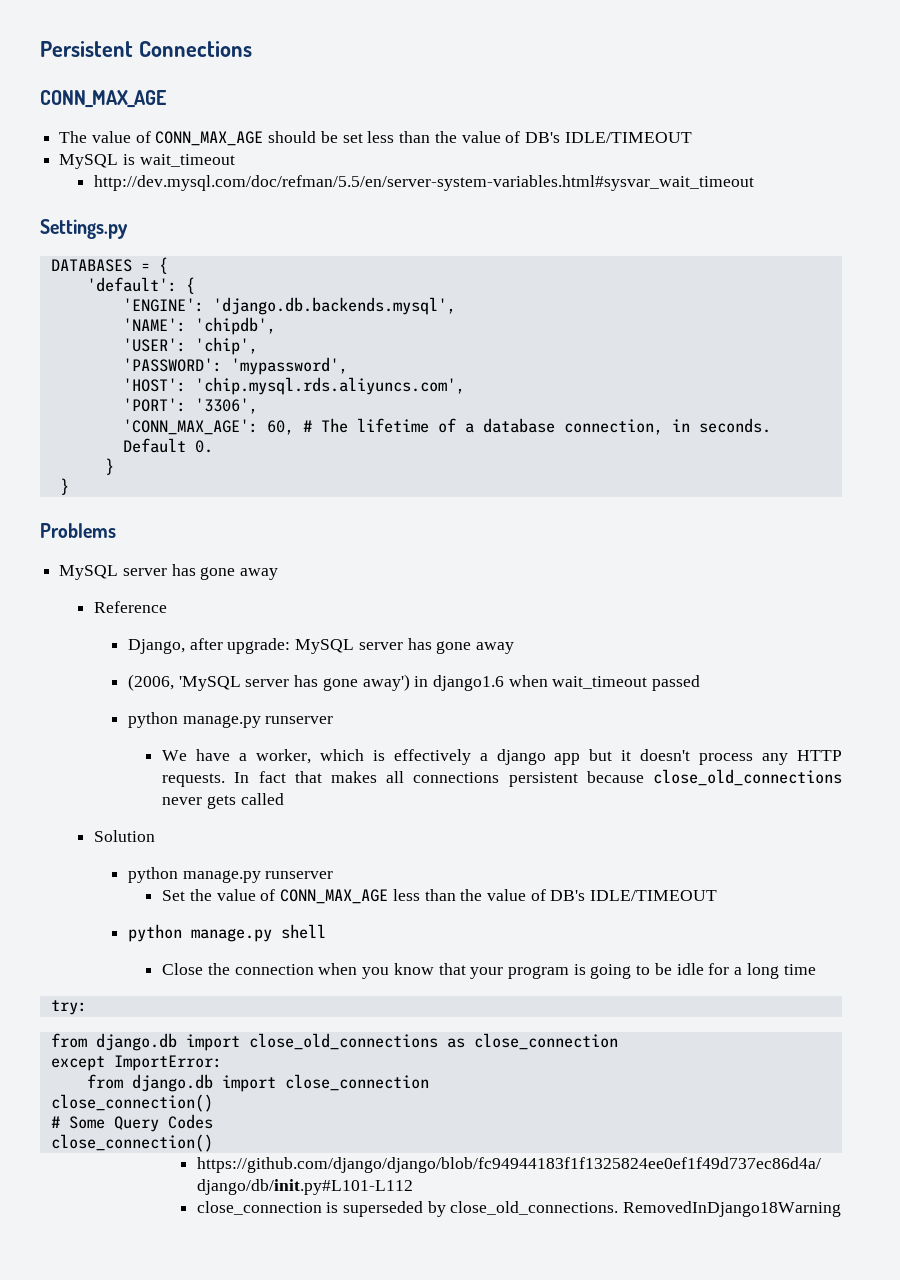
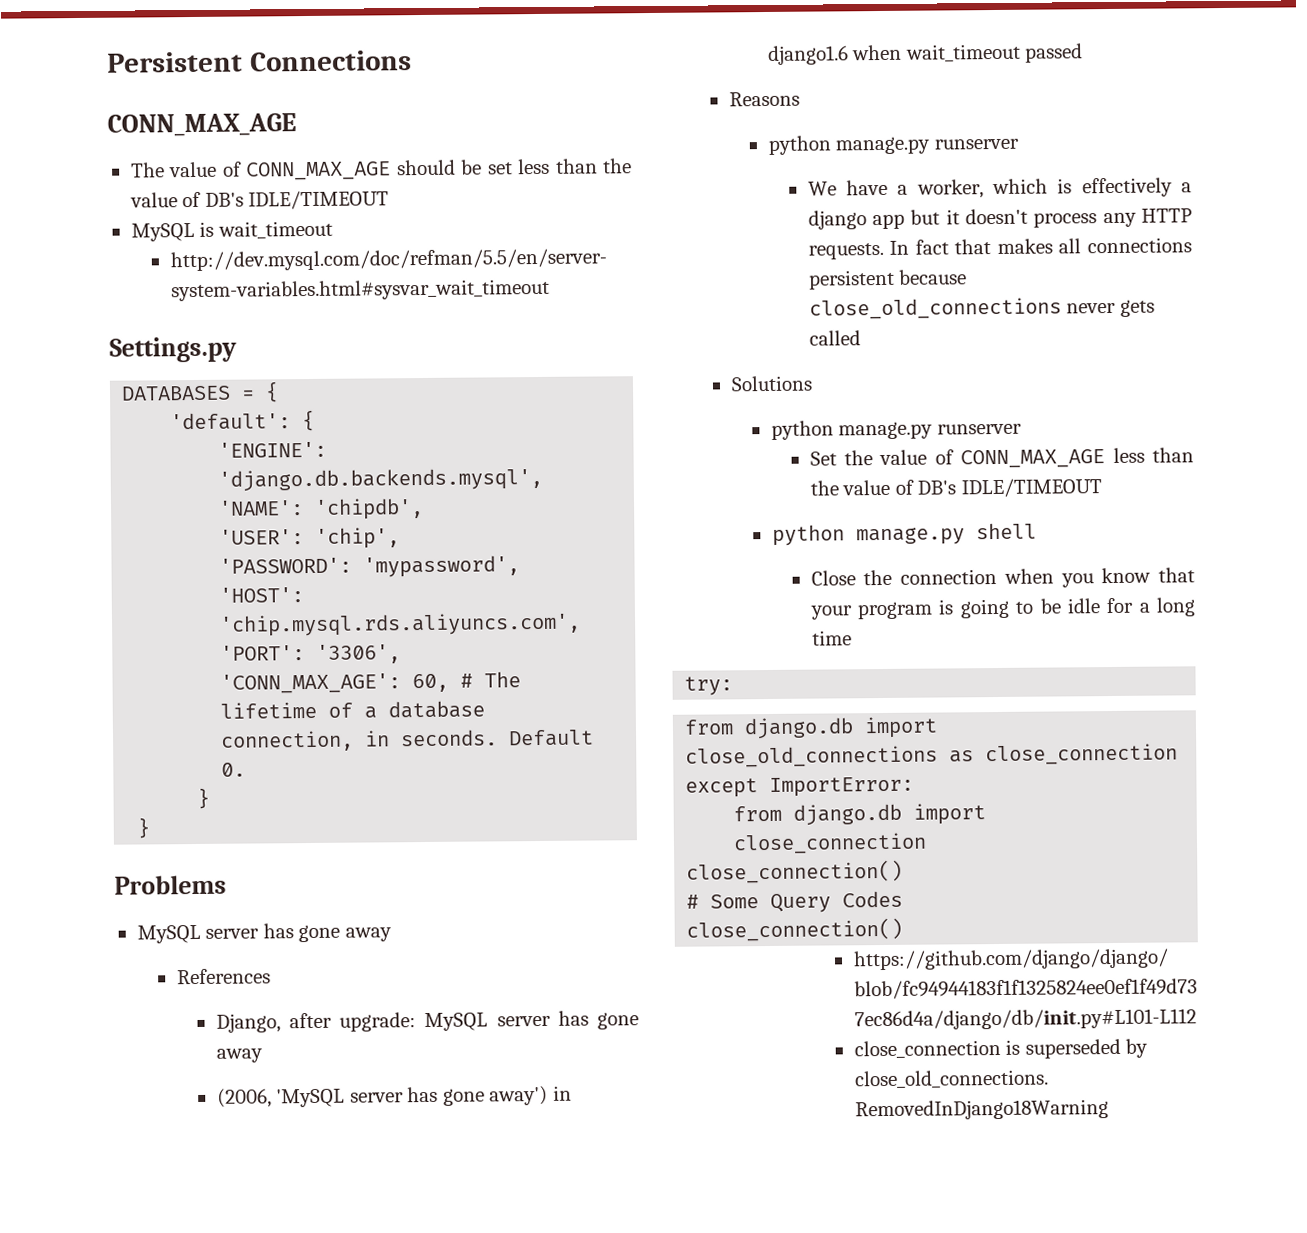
[93,601,167,613] Reference -> [176,968,271,985] References
(701, 683) none -> [728,91,800,107] // Reasons
[93,830,155,842] Solution -> [730,375,813,392] Solutions

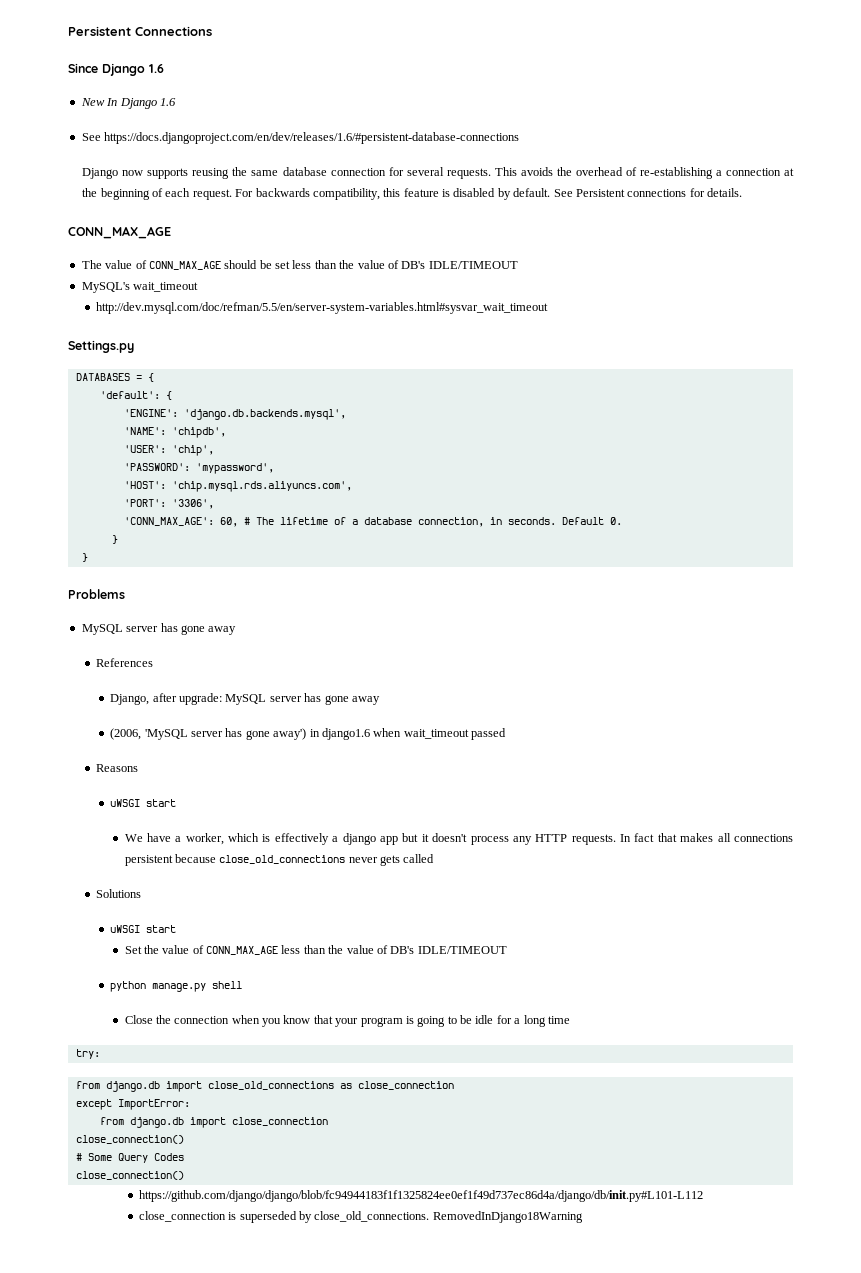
(412, 61) none -> [68,63,164,76] [80,98,176,109] [81,132,520,144] [82,167,794,179] [82,188,743,200] // Since Django 1.6 // New In Django 1.6 // See https://docs.djangoproject.com/en/dev/releases/1.6/#persistent-database-connections // Django now supports reusing the same database connection for several requests. This avoids the overhead of re-establishing a connection at the beginning of each request. For backwards compatibility, this feature is disabled by default. See Persistent connections for details.
[130,221,215,242] MySQL is -> [81,282,130,293] MySQL's
[767,135,1019,155] python manage.py runserver -> [110,799,177,807] uWSGI start
[770,420,1022,440] python manage.py runserver -> [110,925,177,933] uWSGI start

